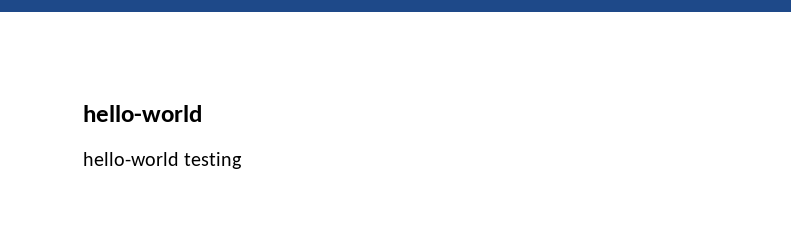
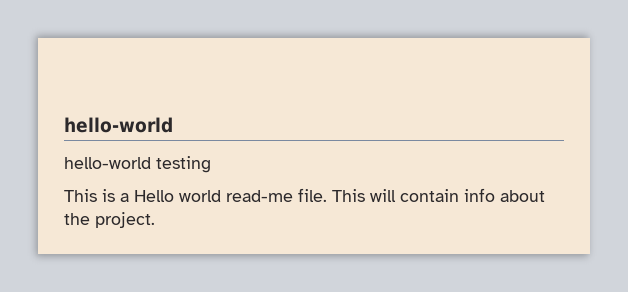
(243, 160) none -> [64,188,545,202] [64,212,155,228] // This is a Hello world read-me file. This will contain info about the project.

